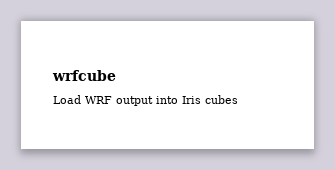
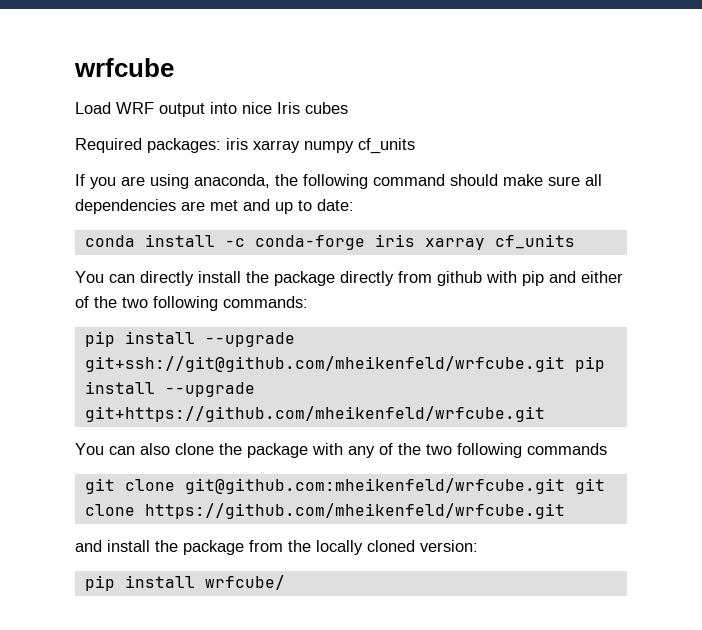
(178, 100) none -> [242,102,272,114] nice
(238, 99) none -> [75,138,415,154] [75,174,602,189] [75,199,354,214] [84,234,575,250] [75,271,623,286] [75,296,308,311] [84,331,295,347] [84,356,605,372] [84,381,255,397] [84,406,545,422] [75,443,607,458] [84,478,605,494] [84,503,565,519] [75,540,478,555] [84,575,285,591] // Required packages: iris xarray numpy cf_units // If you are using anaconda, the following command should make sure all dependencies are met and up to date: // conda install -c conda-forge iris xarray cf_units // You can directly install the package directly from github with pip and either of the two following commands: // pip install --upgrade git+ssh://git@github.com/mheikenfeld/wrfcube.git pip install --upgrade git+https://github.com/mheikenfeld/wrfcube.git // You can also clone the package with any of the two following commands // git clone git@github.com:mheikenfeld/wrfcube.git git clone https://github.com/mheikenfeld/wrfcube.git // and install the package from the locally cloned version: // pip install wrfcube/

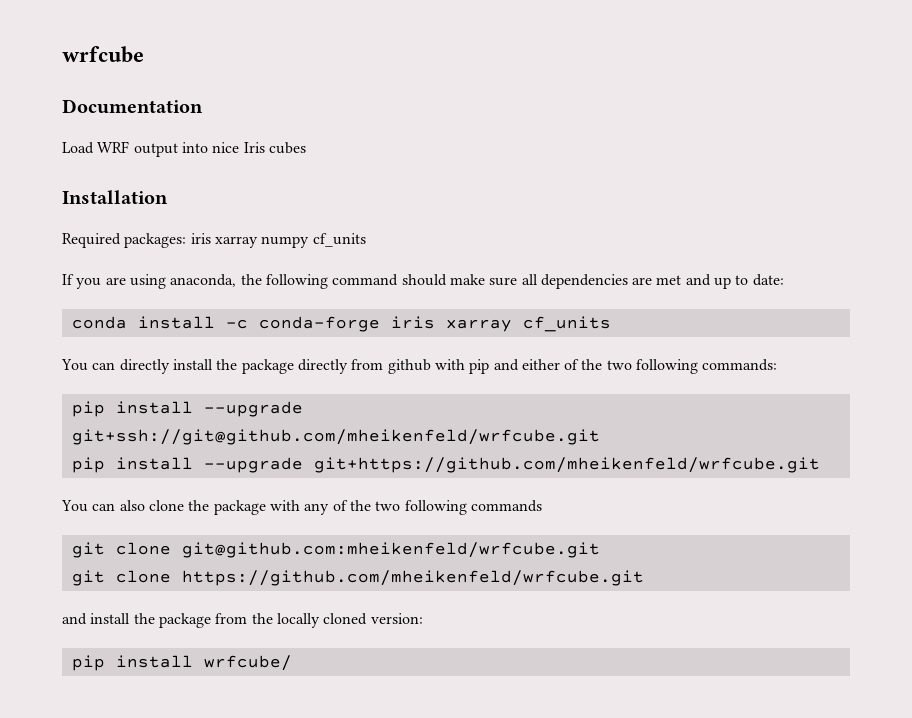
(174, 67) none -> [62,99,203,114] // Documentation
(348, 108) none -> [62,190,168,204] // Installation
(565, 364) none -> (600, 437) //
(565, 486) none -> (600, 550) //

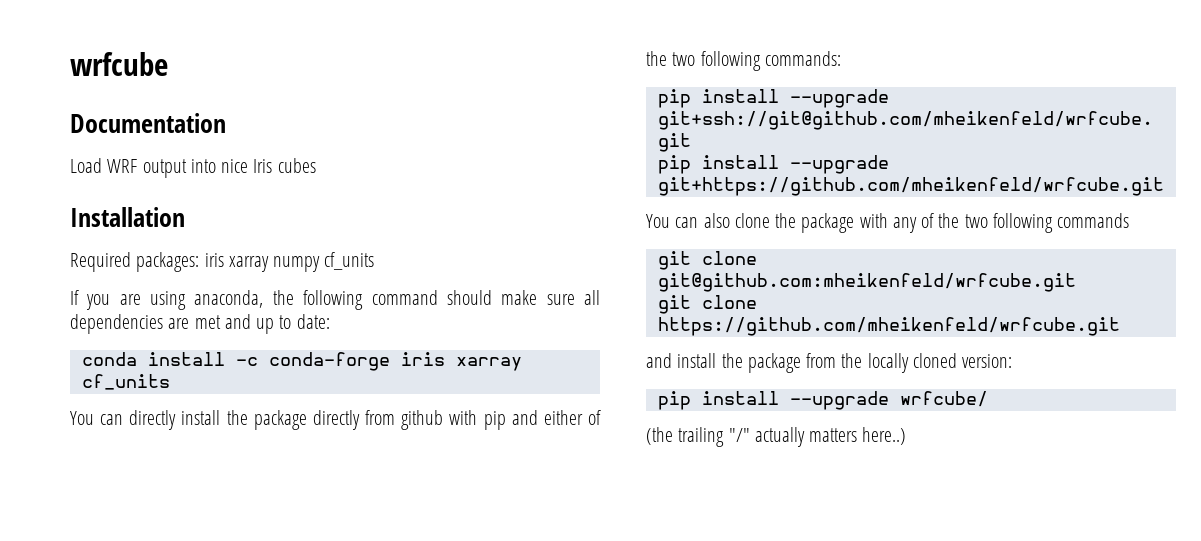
(193, 661) none -> [789,391,889,410] --upgrade
(292, 663) none -> [646,427,907,447] // (the trailing "/" actually matters here..)

